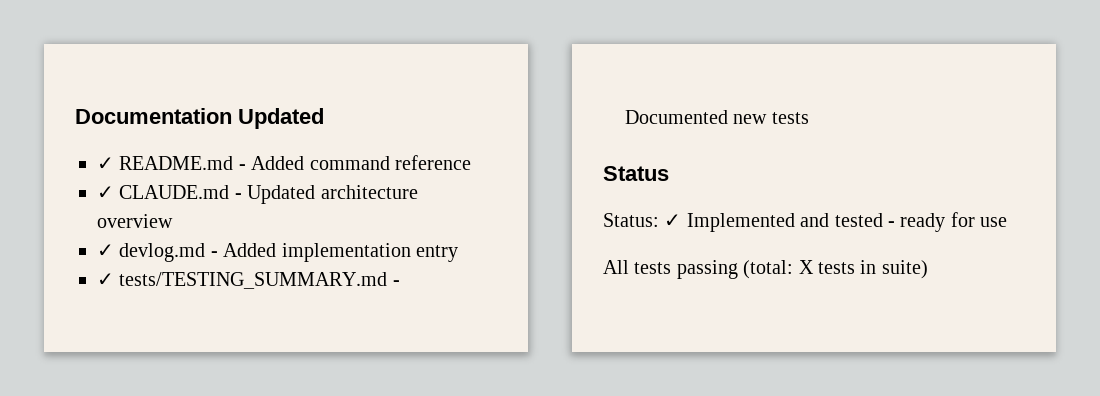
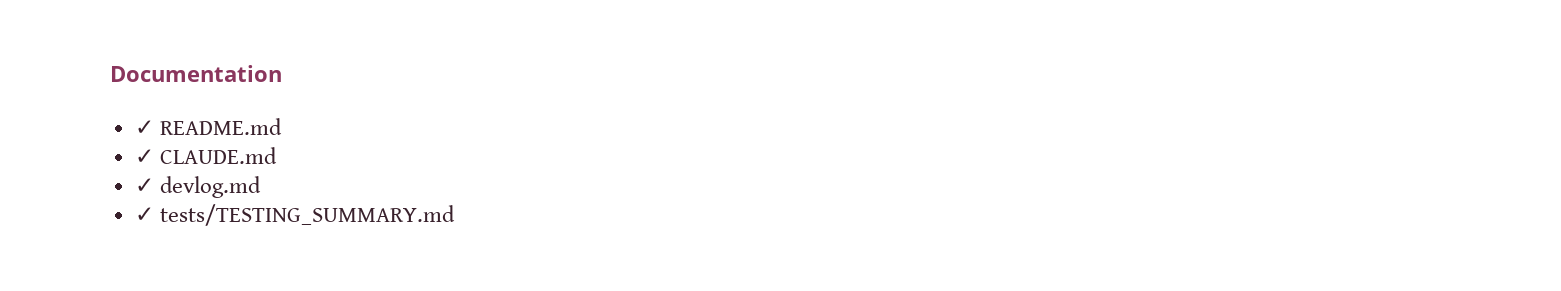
[238,108,324,129] Updated -> (282, 73) none
[238,155,471,170] [97,185,418,204] [97,214,173,228] [97,243,458,262] [97,272,400,289] [625,110,809,124] [603,166,669,181] [603,212,1008,232] [603,260,928,279] - Added command reference // ✓ CLAUDE.md - Updated architecture overview // ✓ devlog.md - Added implementation entry // ✓ tests/TESTING_SUMMARY.md - Documented new tests // Status // Status: ✓ Implemented and tested - ready for use // All tests passing (total: X tests in suite) -> [134,147,277,164] [134,176,261,198] [134,204,455,226] // ✓ CLAUDE.md // ✓ devlog.md // ✓ tests/TESTING_SUMMARY.md

